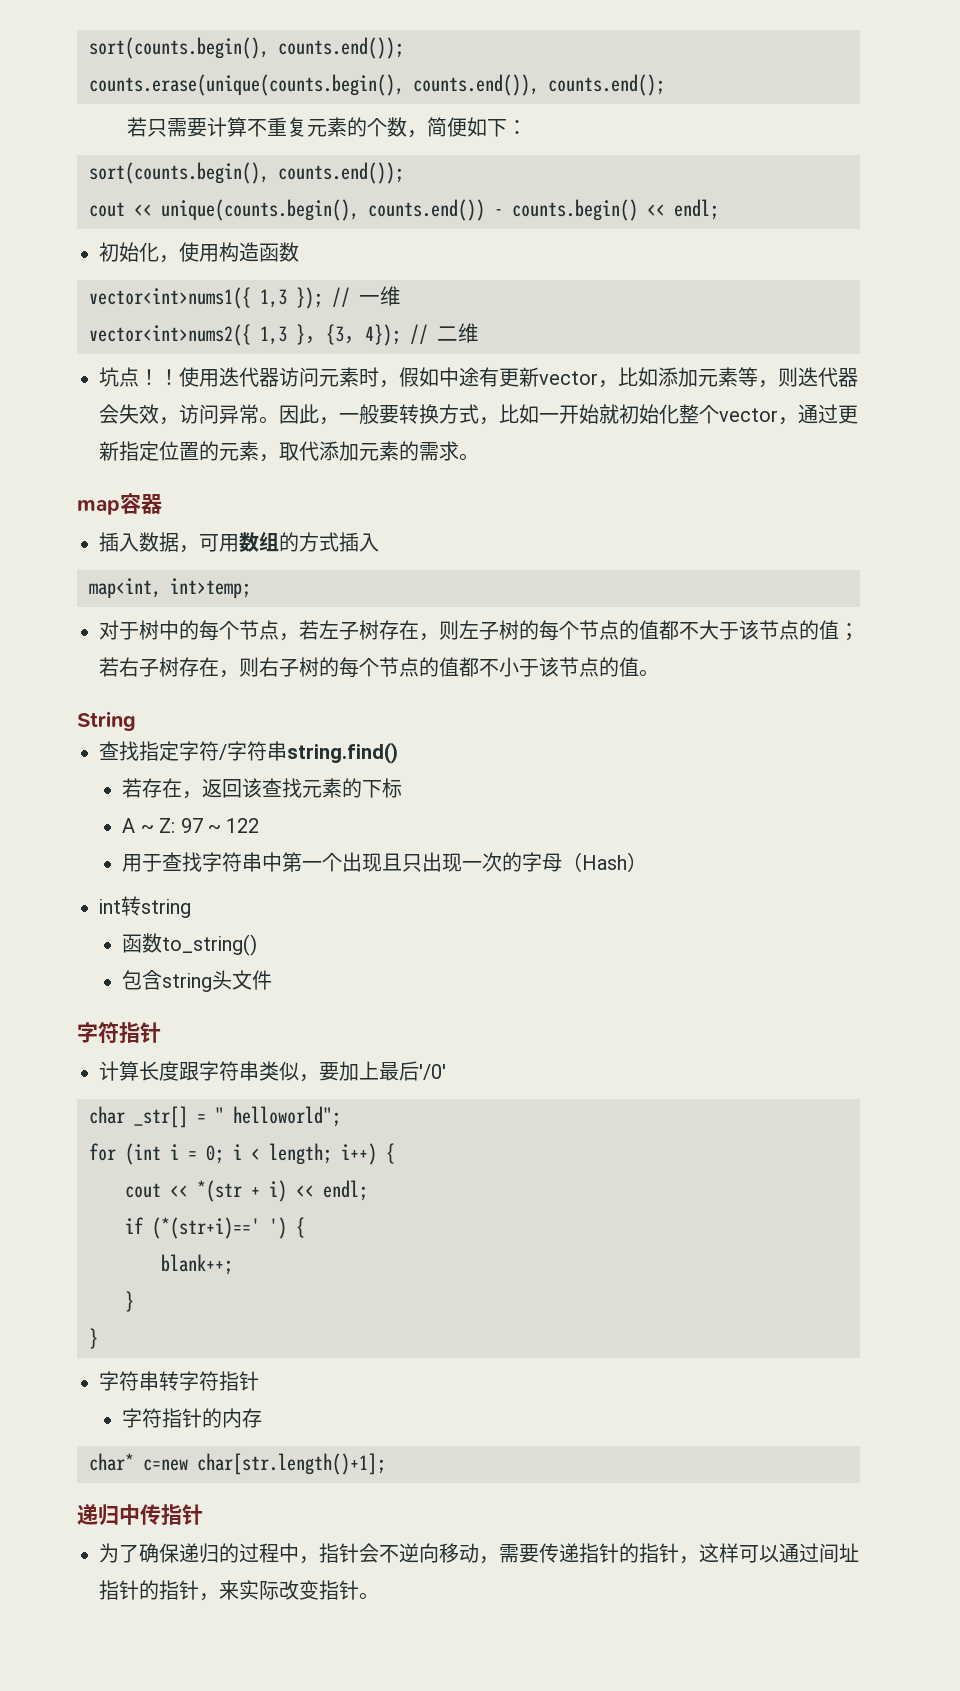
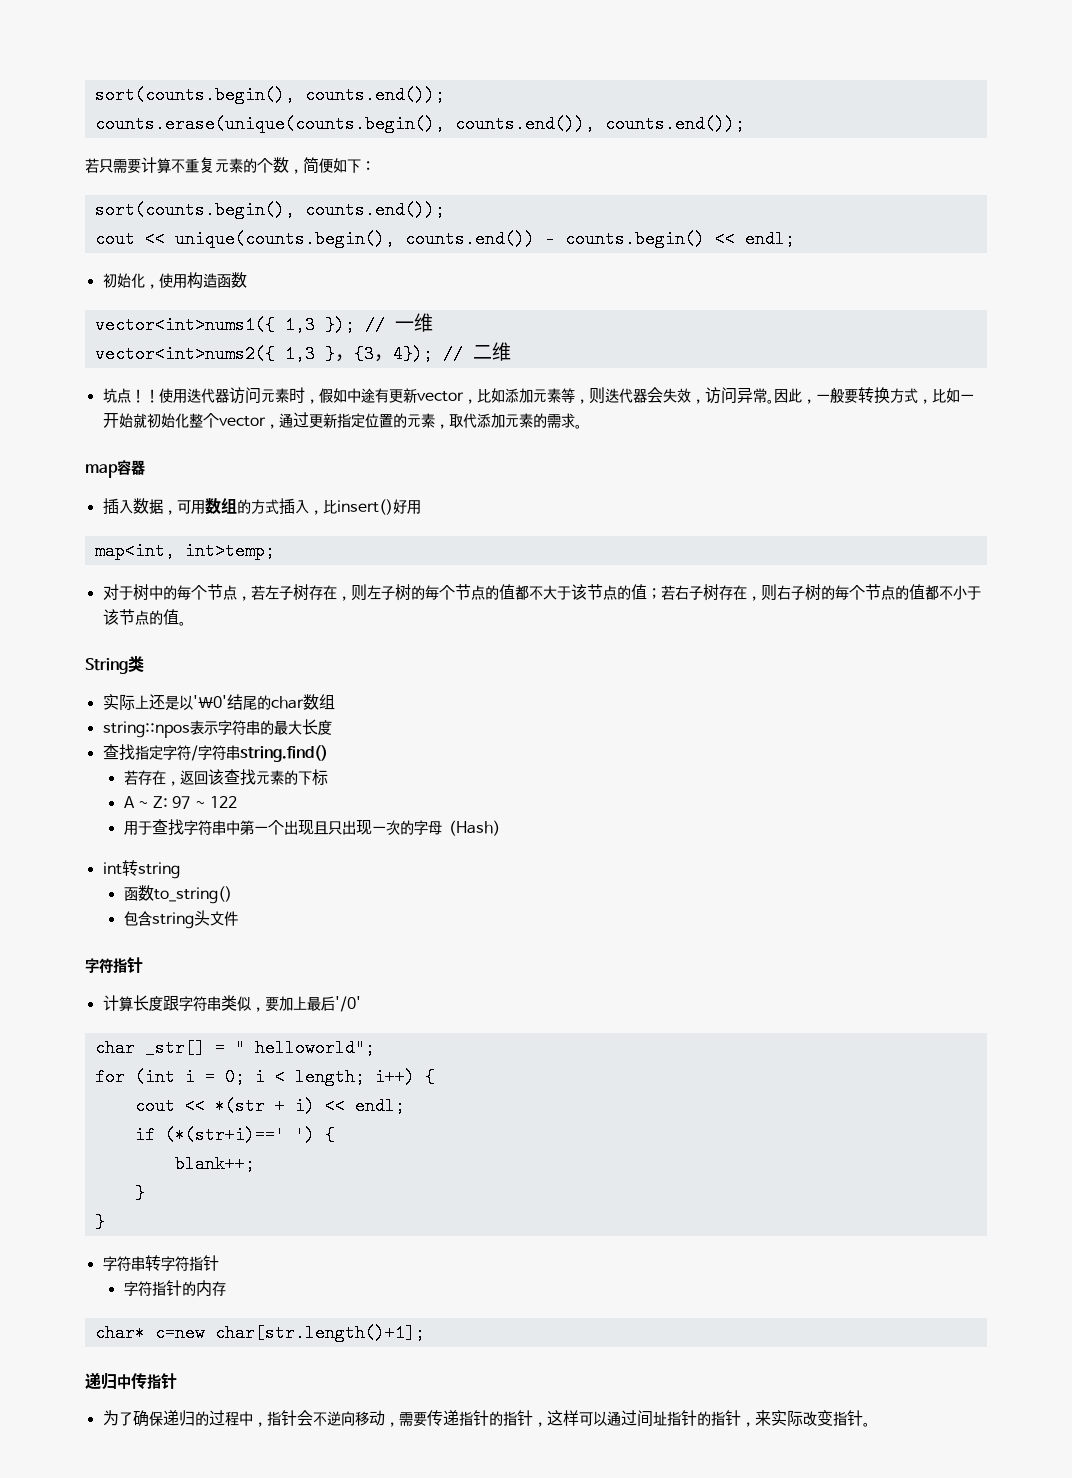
[548,74,665,96] counts.end(); -> [604,115,745,133] counts.end());
(379, 542) none -> [308,499,421,515] ，比insert()好用
(136, 721) none -> [128,656,144,672] [102,694,335,711] [102,719,332,738] 类 // 实际上还是以'\0'结尾的char数组 // string::npos表示字符串的最大长度

